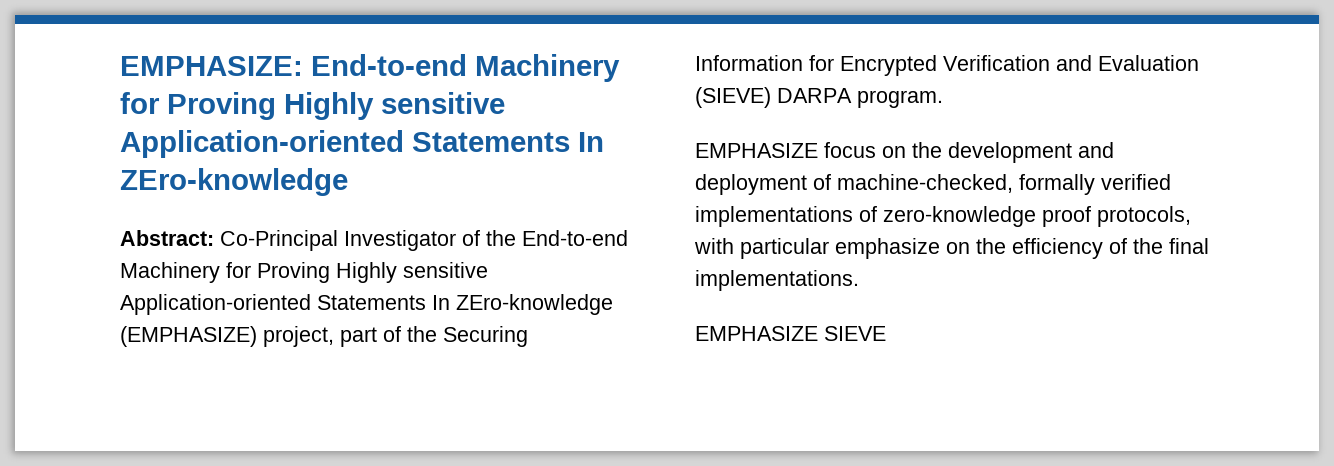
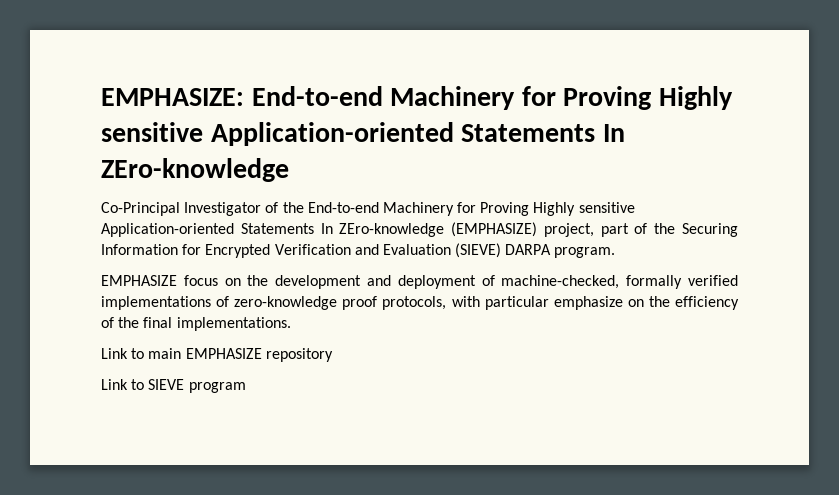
[120,230,214,246] Abstract: -> (289, 170) none
[695,326,886,341] EMPHASIZE SIEVE -> [101,348,333,362] [101,379,246,393] Link to main EMPHASIZE repository // Link to SIEVE program

